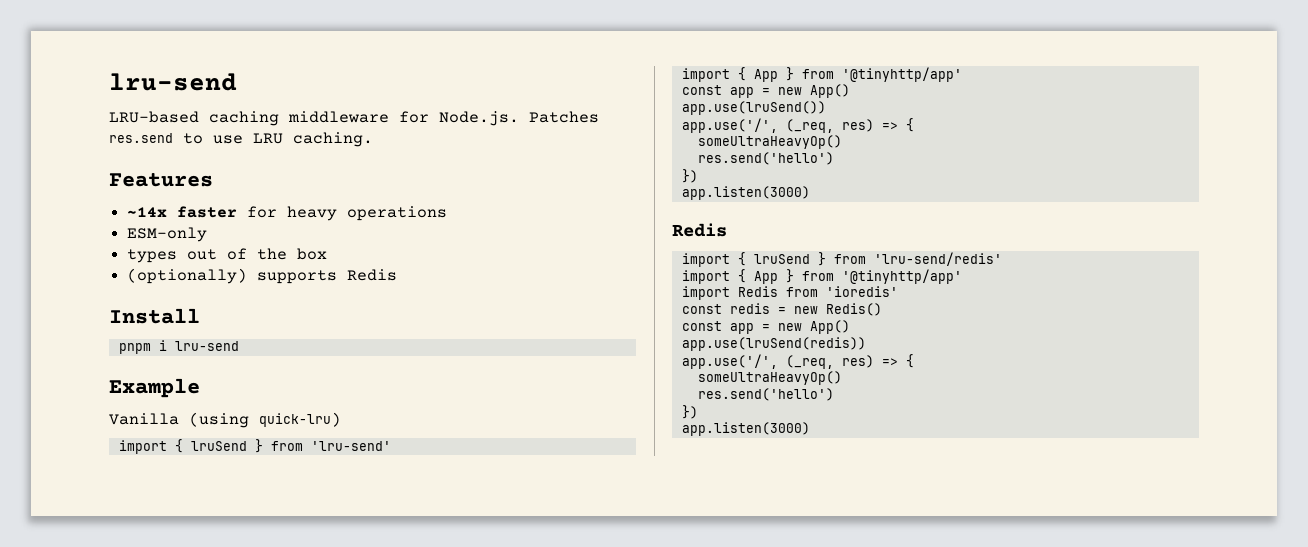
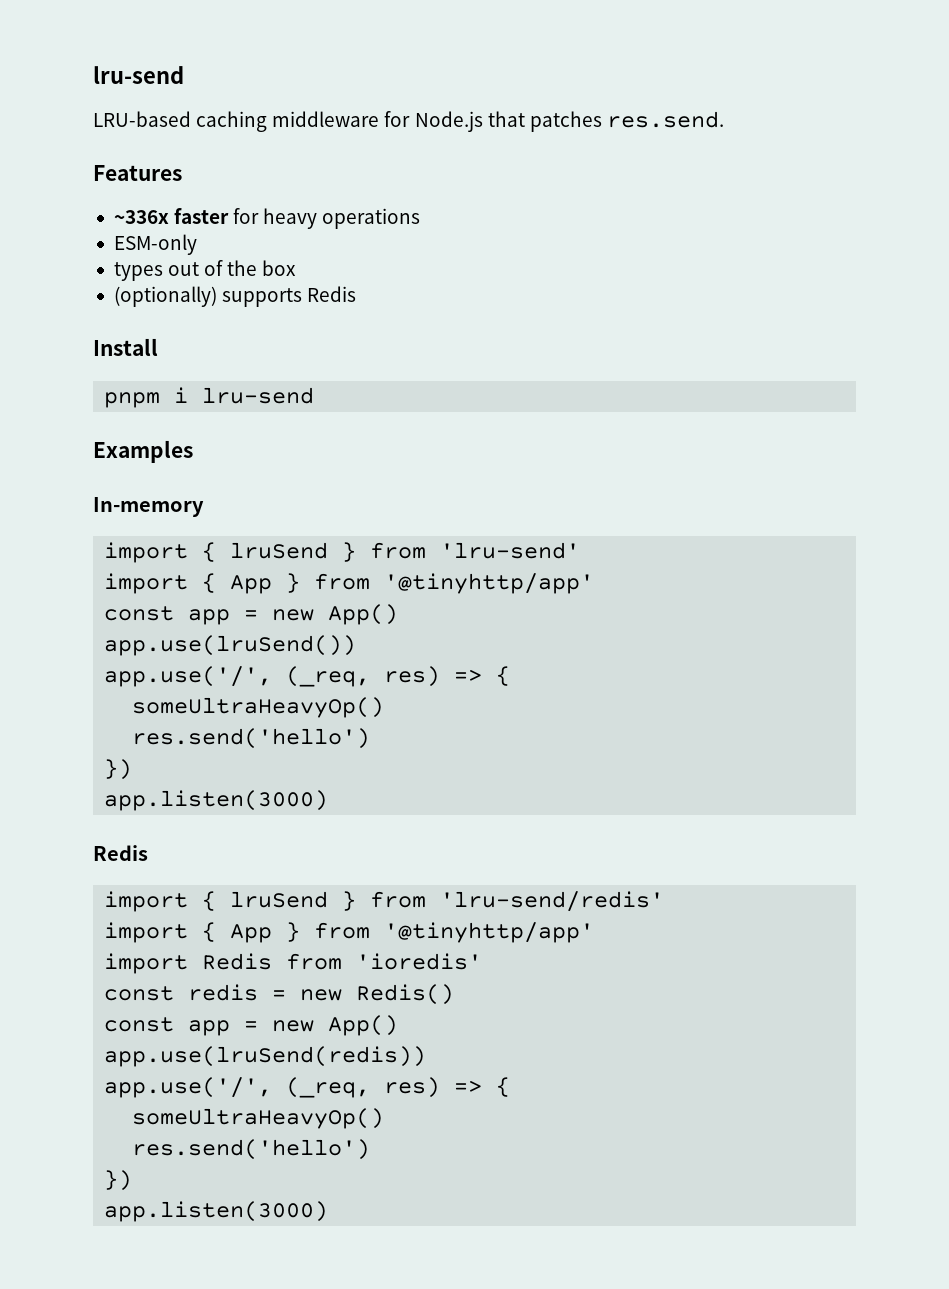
[439,111,599,126] [109,132,373,147] Node.js. Patches res.send to use LRU caching. -> [414,111,724,132] Node.js that patches res.send.
[127,207,168,217] ~14x -> [113,210,169,224] ~336x
[109,378,200,398] [109,412,341,428] Example // Vanilla (using quick-lru) -> [93,440,193,463] [93,497,204,517] Examples // In-memory

